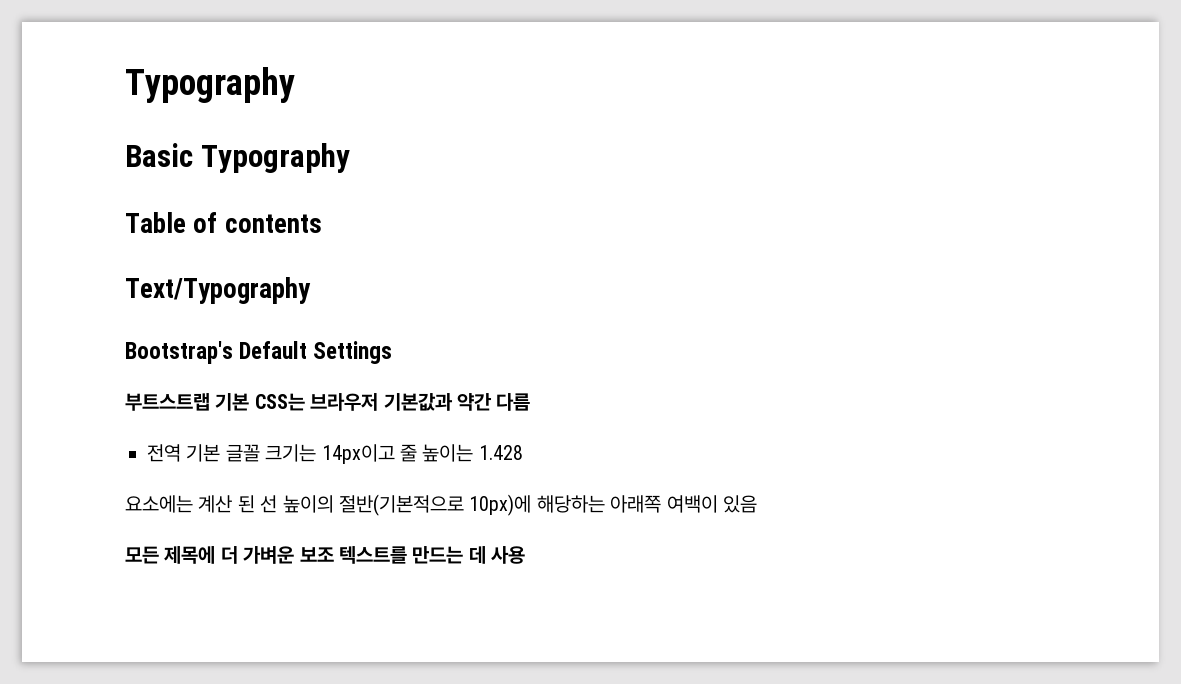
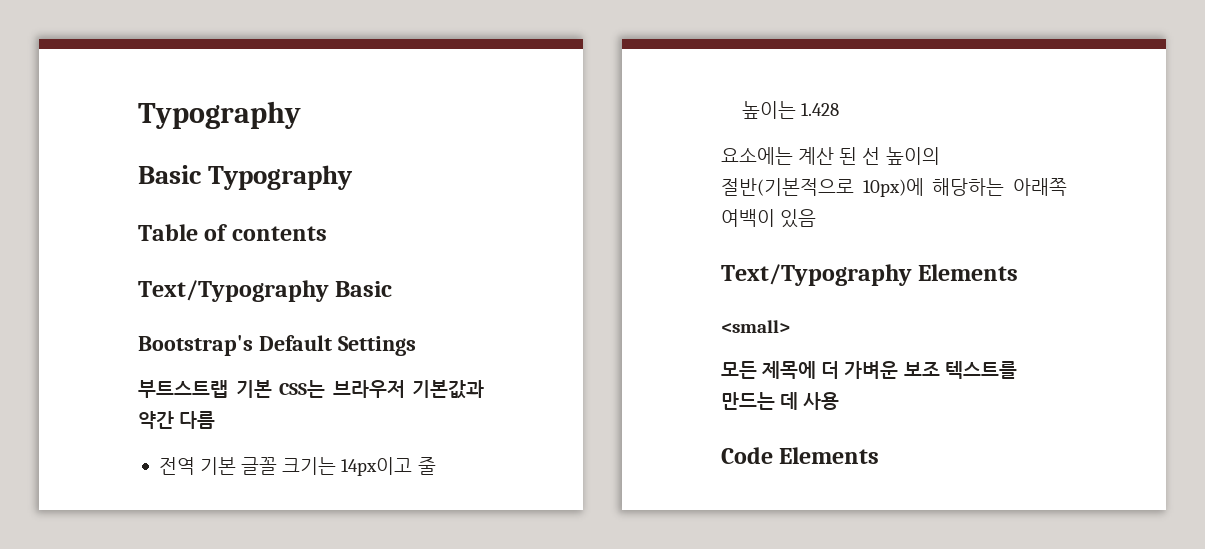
(311, 290) none -> [335,281,393,297] Basic
(757, 504) none -> [721,264,1019,286] [721,320,790,333] // Text/Typography Elements // <small>
(526, 555) none -> [721,447,880,464] // Code Elements

